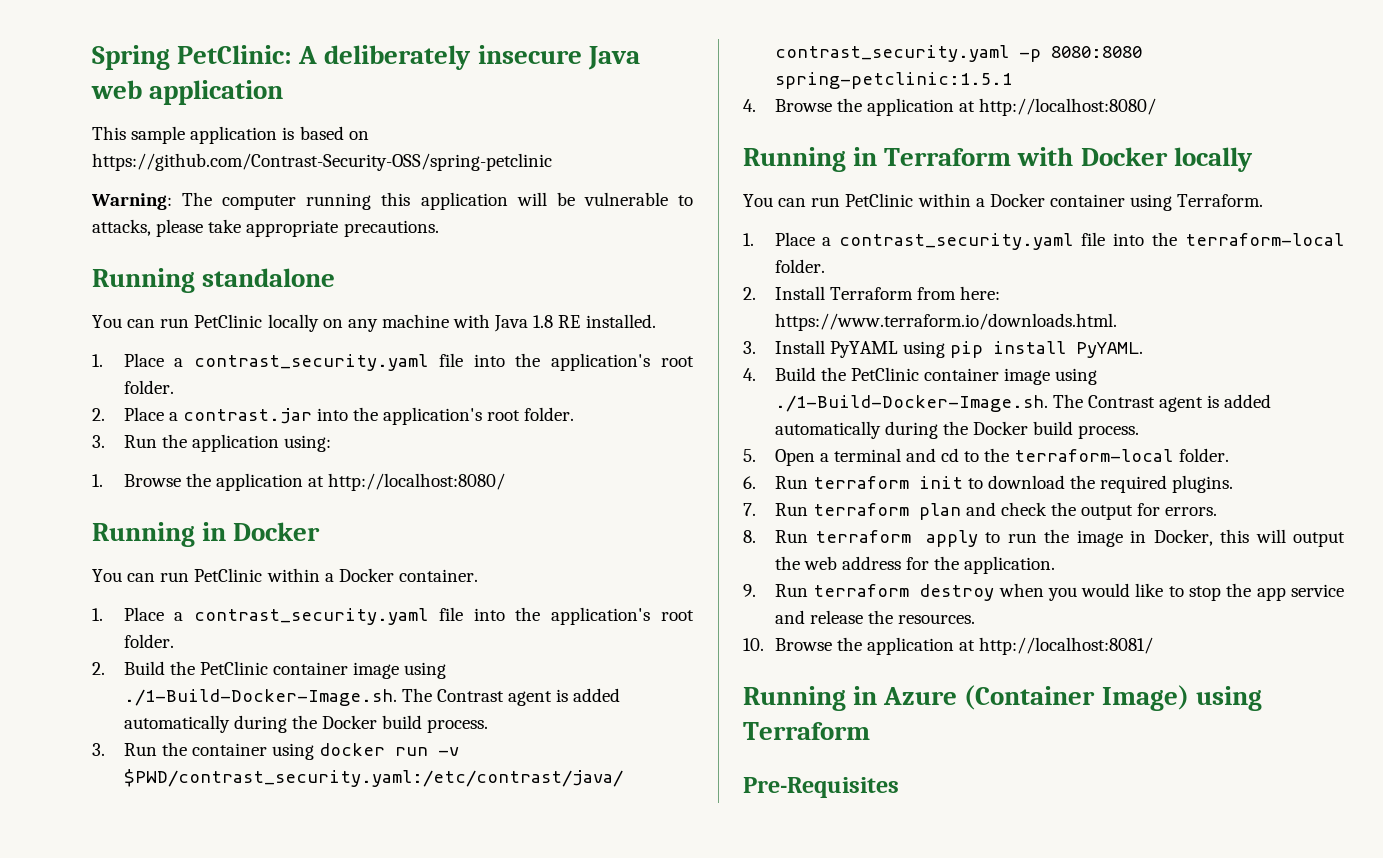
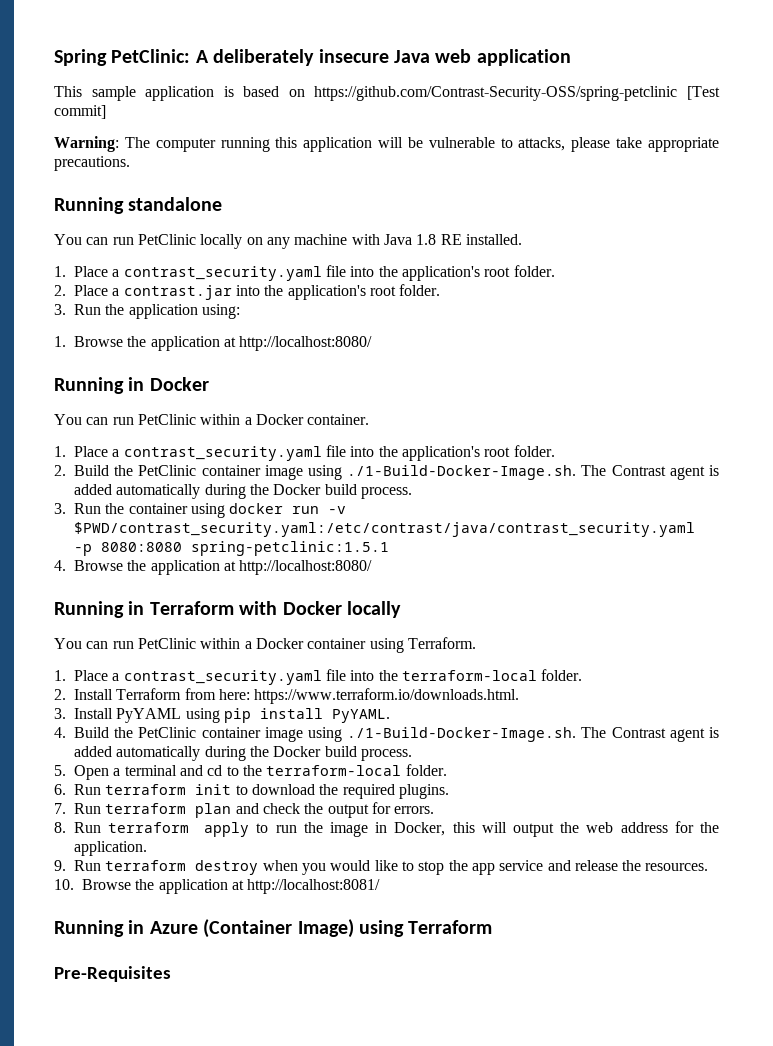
(552, 162) none -> [686,86,720,100] [54,105,106,119] [Test commit]

